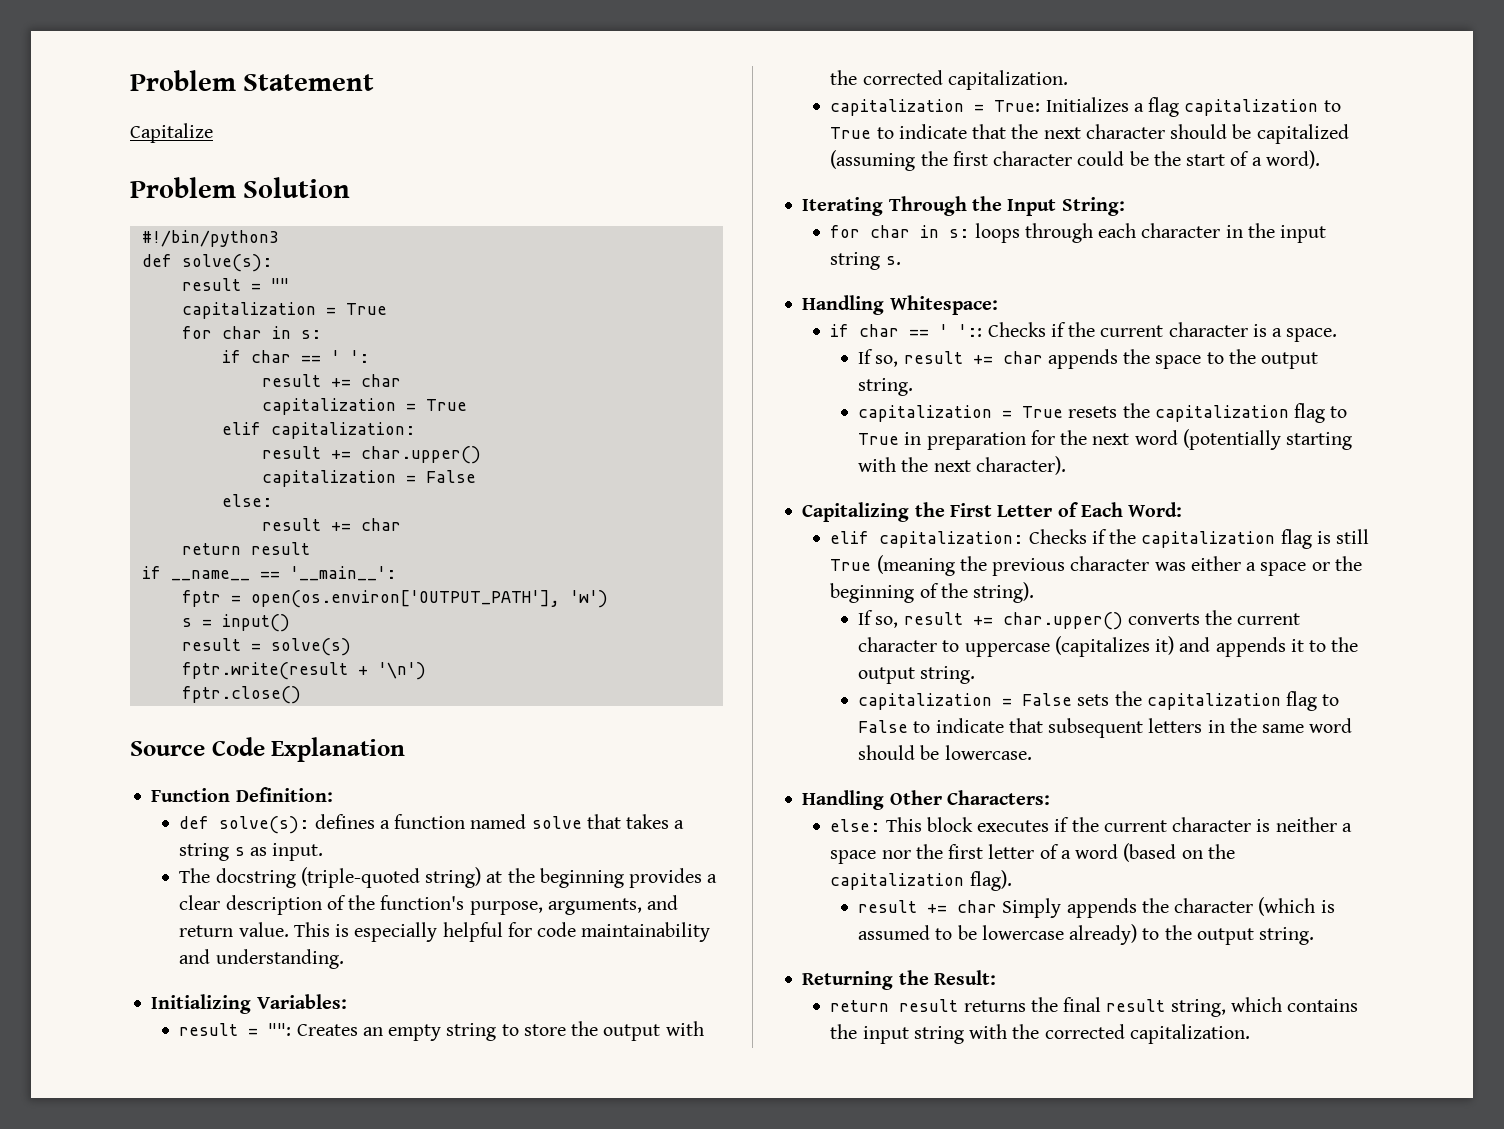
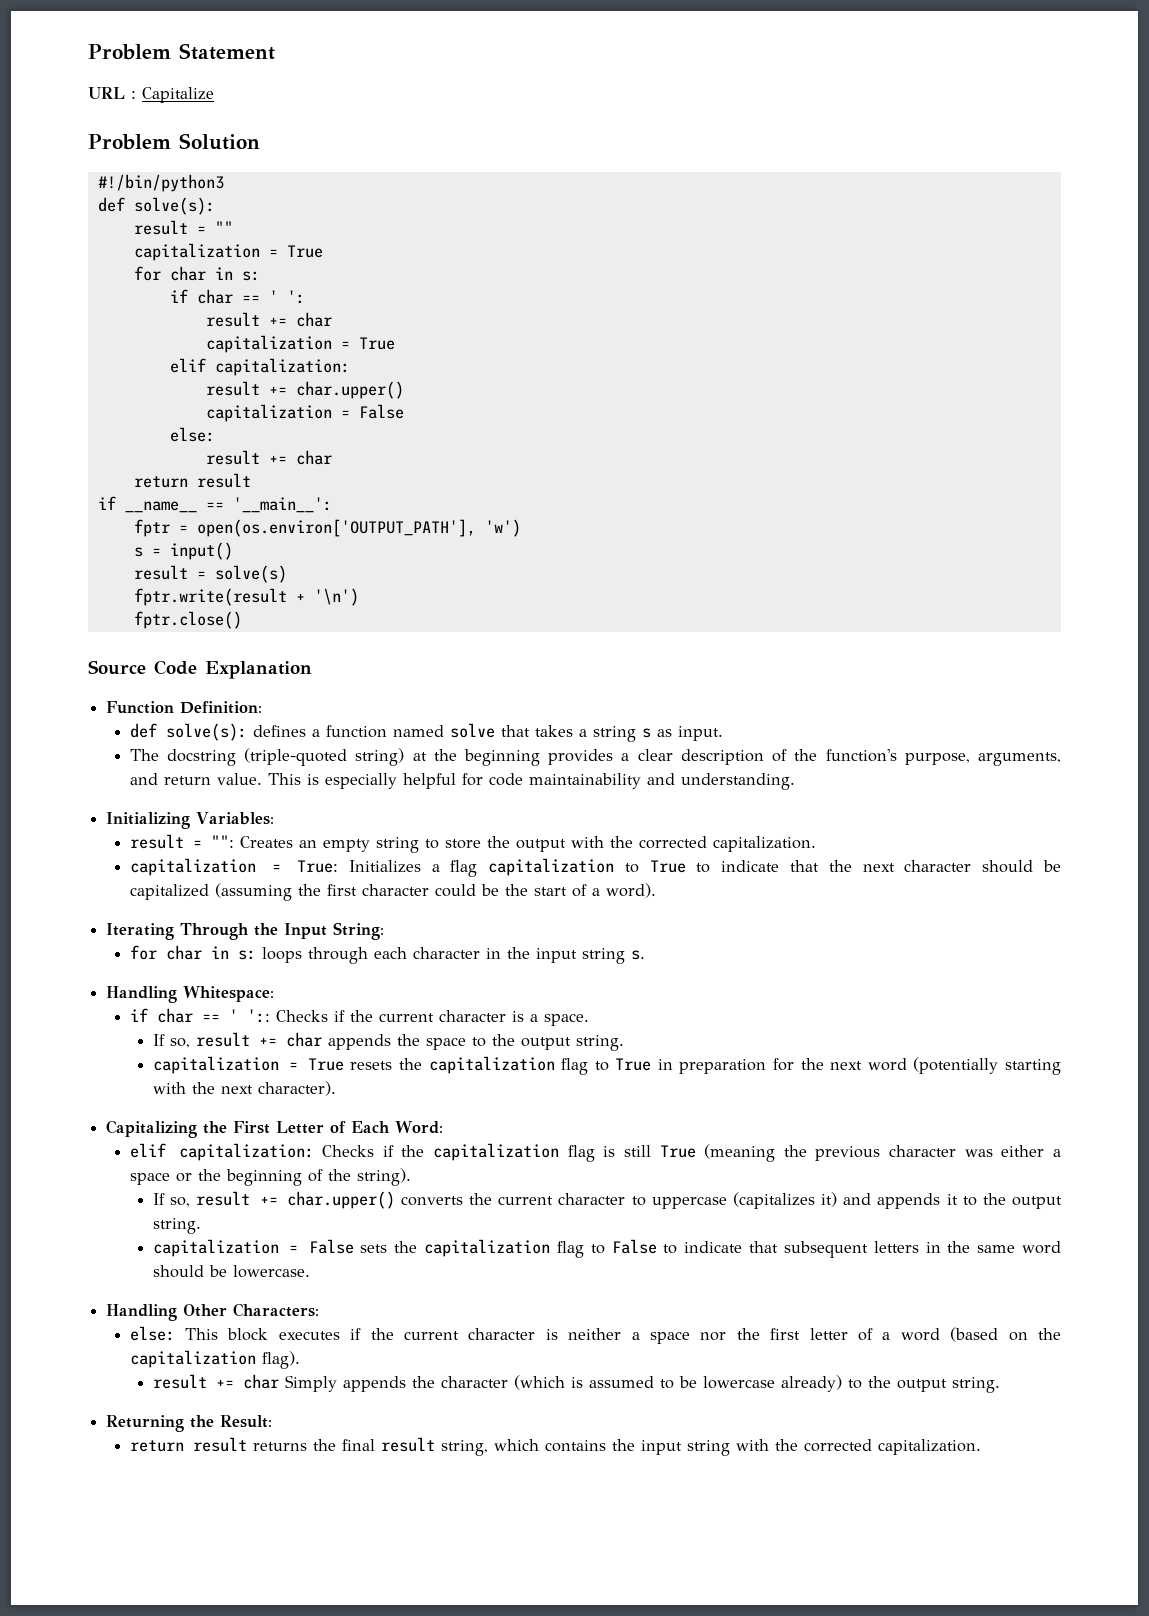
(375, 82) none -> [88,87,136,99] URL :

